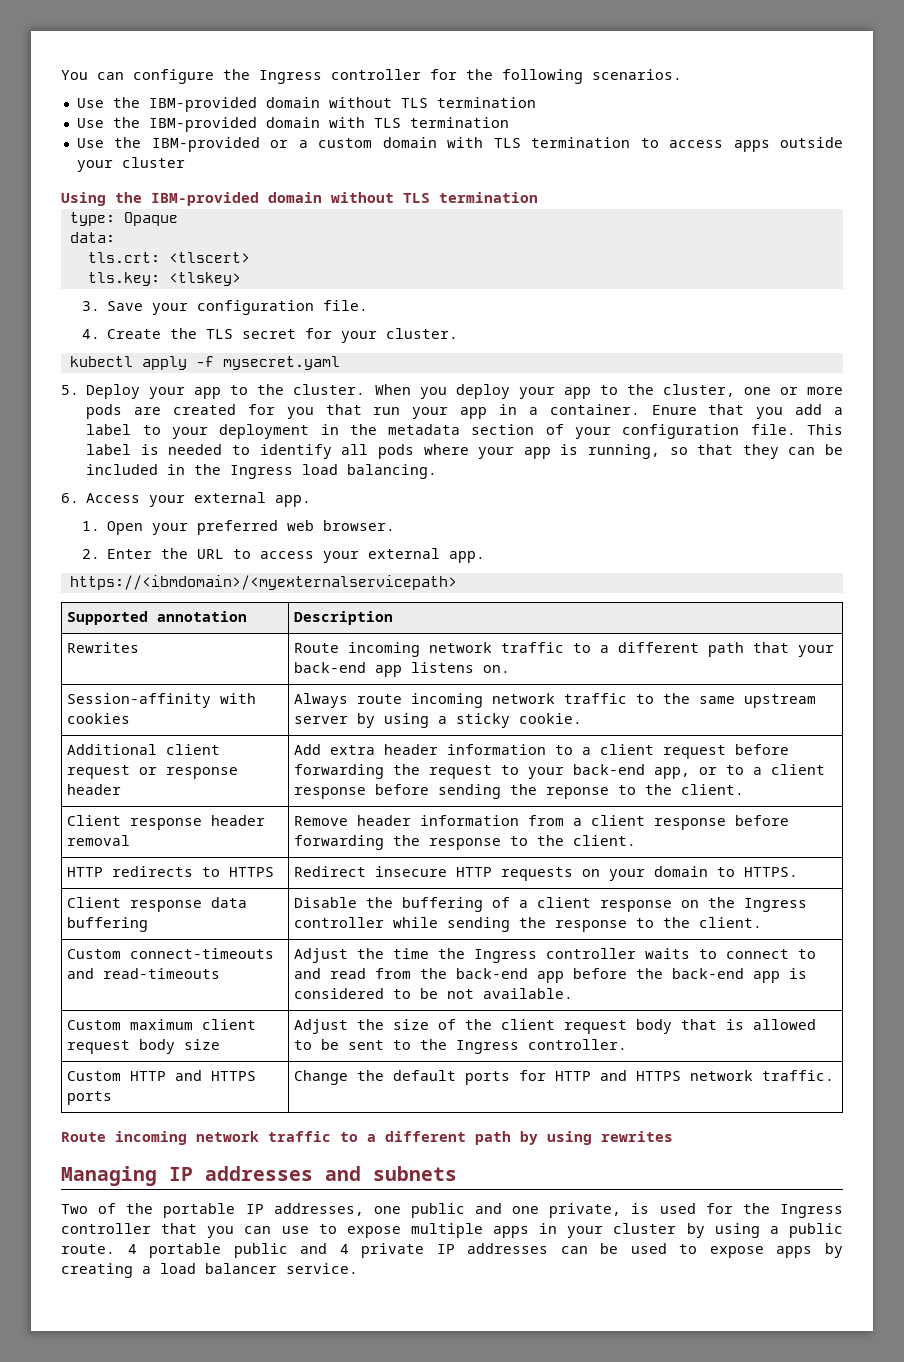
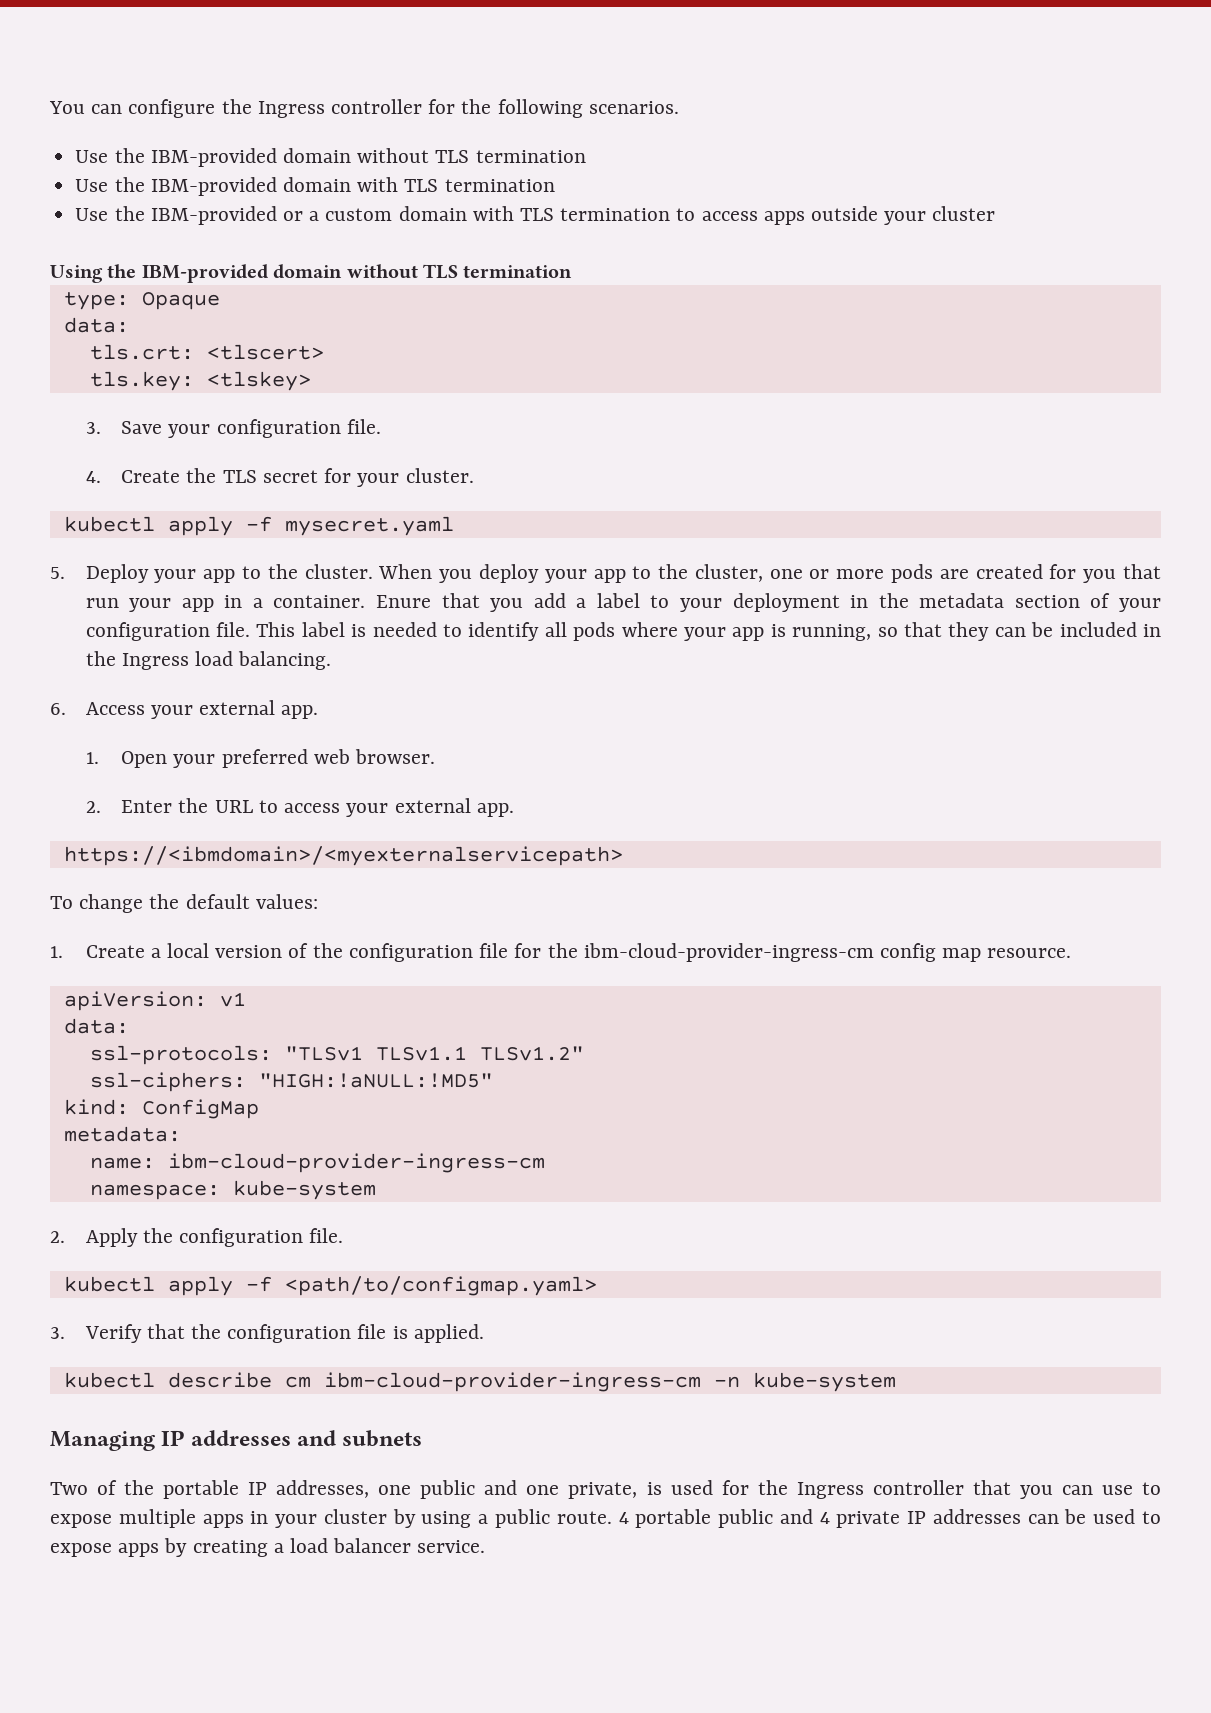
[67,611,248,625] [294,611,394,625] [67,642,140,653] [294,642,835,657] [294,662,511,677] [67,693,257,708] [67,713,131,724] [294,693,817,708] [294,713,583,728] [67,744,221,755] [67,765,239,779] [67,784,122,795] [294,744,790,759] [294,764,826,779] [294,784,745,799] [67,815,266,830] [67,835,131,846] [294,815,790,830] [294,835,637,850] [67,866,275,877] [294,866,799,881] [67,897,248,912] [67,917,149,932] [294,897,808,912] [294,917,763,932] [67,948,275,959] [67,968,221,979] [294,948,817,963] [294,968,808,983] [294,988,574,999] [67,1019,257,1030] [67,1039,221,1054] [294,1019,817,1034] [294,1039,628,1054] [67,1070,257,1081] [67,1091,113,1105] [294,1070,835,1085] [61,1131,673,1145] // Supported annotation | Description // Rewrites | Route incoming network traffic to a different path that your back-end app listens on. // Session-affinity with cookies | Always route incoming network traffic to the same upstream server by using a sticky cookie. // Additional client request or response header | Add extra header information to a client request before forwarding the request to your back-end app, or to a client response before sending the reponse to the client. // Client response header removal | Remove header information from a client response before forwarding the response to the client. // HTTP redirects to HTTPS | Redirect insecure HTTP requests on your domain to HTTPS. // Client response data buffering | Disable the buffering of a client response on the Ingress controller while sending the response to the client. // Custom connect-timeouts and read-timeouts | Adjust the time the Ingress controller waits to connect to and read from the back-end app before the back-end app is considered to be not available. // Custom maximum client request body size | Adjust the size of the client request body that is allowed to be sent to the Ingress controller. // Custom HTTP and HTTPS ports | Change the default ports for HTTP and HTTPS network traffic. // Route incoming network traffic to a different path by using rewrites -> [50,894,318,913] [50,943,1072,962] [63,991,246,1011] [63,1018,129,1034] [89,1045,584,1065] [89,1072,493,1092] [63,1099,259,1119] [63,1126,181,1142] [89,1153,545,1173] [89,1180,376,1200] [50,1228,344,1247] [63,1276,597,1296] [50,1324,484,1343] [63,1372,896,1392] // To change the default values: // 1. Create a local version of the configuration file for the ibm-cloud-provider-ingress-cm config map resource. // apiVersion: v1 // data: // ssl-protocols: "TLSv1 TLSv1.1 TLSv1.2" // ssl-ciphers: "HIGH:!aNULL:!MD5" // kind: ConfigMap // metadata: // name: ibm-cloud-provider-ingress-cm // namespace: kube-system // 2. Apply the configuration file. // kubectl apply -f <path/to/configmap.yaml> // 3. Verify that the configuration file is applied. // kubectl describe cm ibm-cloud-provider-ingress-cm -n kube-system

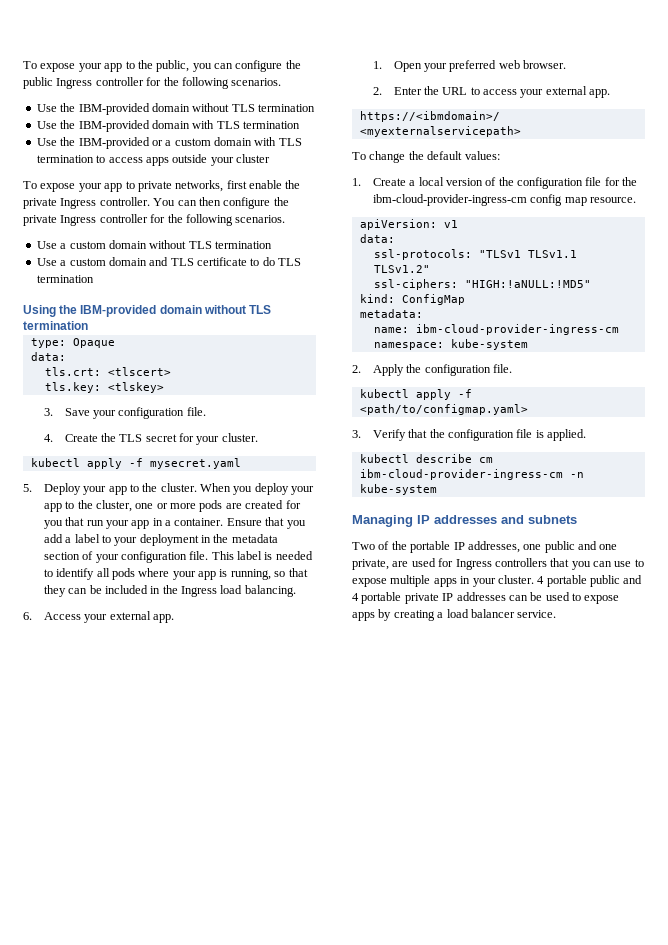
[49,101,85,114] You -> [23,60,212,72] To expose your app to the public, you
(252, 106) none -> [23,77,53,89] public
(996, 213) none -> [23,180,301,192] [23,197,289,209] [23,214,286,226] [36,240,272,249] [36,257,302,266] [36,275,94,283] // To expose your app to private networks, first enable the private Ingress controller. You can then configure the private Ingress controller for the following scenarios. // Use a custom domain without TLS termination // Use a custom domain and TLS certificate to do TLS termination
[376,595,432,608] Enure -> [226,518,262,526] Ensure
[646,1482,662,1495] is -> [392,561,409,567] are
[757,1480,964,1499] the Ingress controller -> [455,558,547,570] Ingress controllers
[323,1509,612,1528] cluster by using a public route. -> [497,575,534,584] cluster.
(830, 1518) none -> [361,592,402,604] portable

